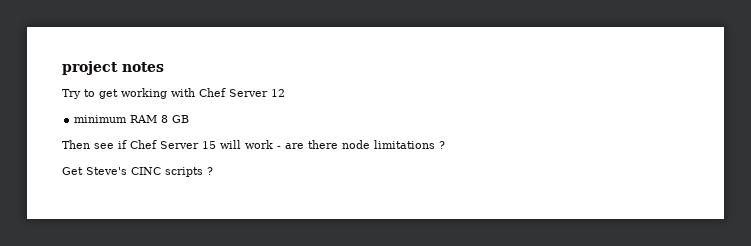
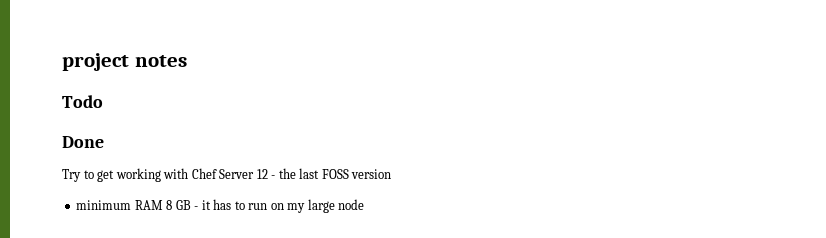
(164, 67) none -> [62,95,103,108] [62,136,104,148] // Todo // Done
(285, 93) none -> [271,168,392,179] - the last FOSS version
[62,140,445,149] [62,167,213,177] // Then see if Chef Server 15 will work - are there node limitations ? // Get Steve's CINC scripts ? -> [194,199,365,213] - it has to run on my large node

